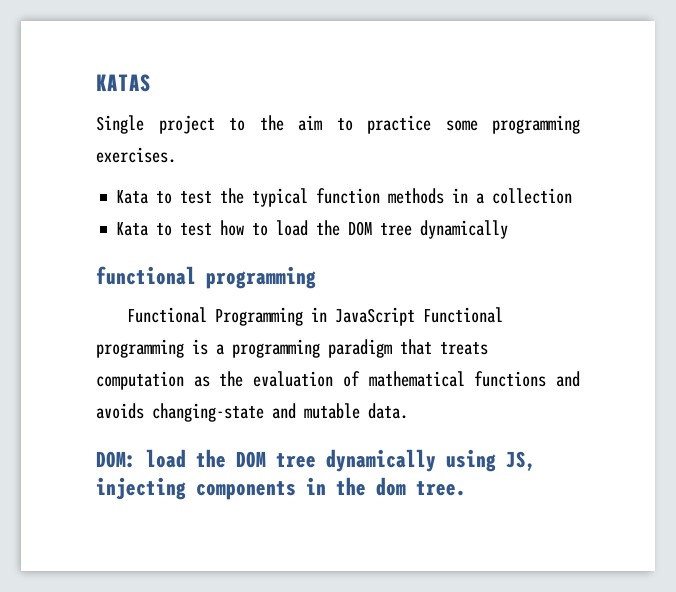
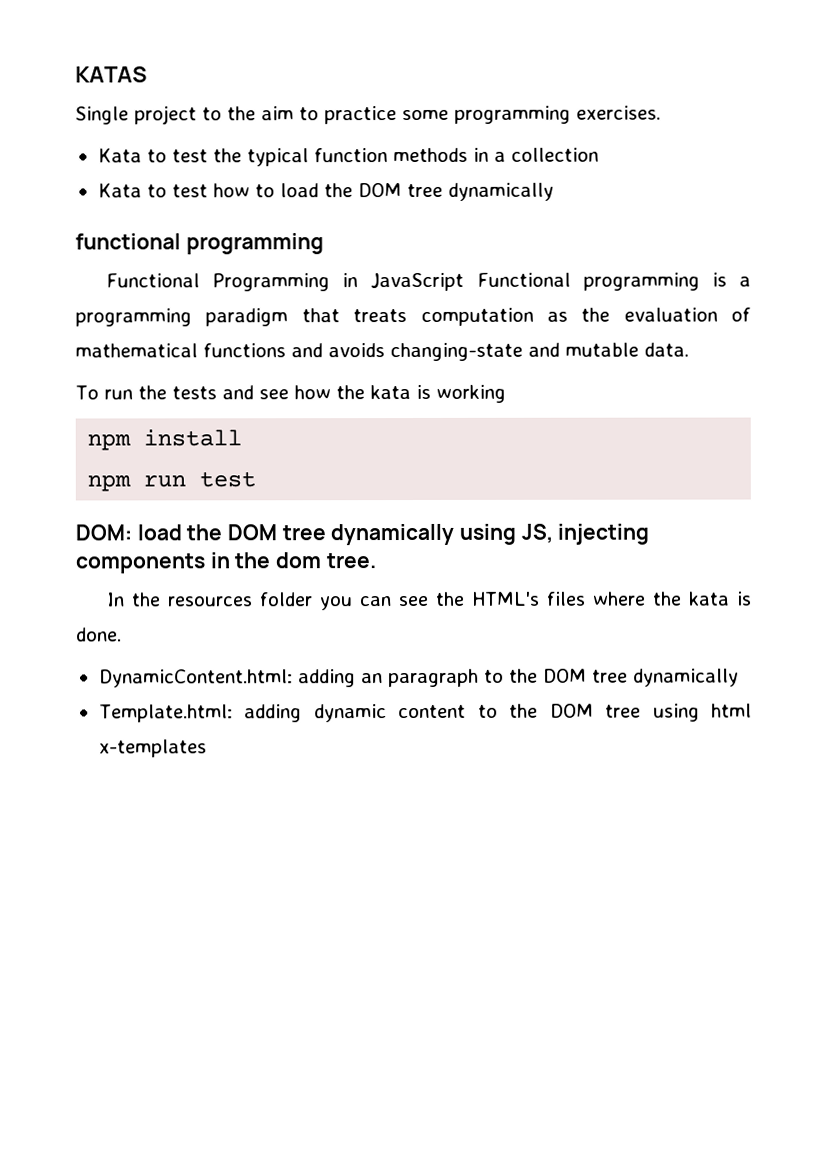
(408, 411) none -> [75,384,506,403] [87,429,243,451] [87,471,257,492] // To run the tests and see how the kata is working // npm install // npm run test
(466, 488) none -> [106,591,752,611] [76,627,122,642] [98,668,739,688] [98,703,753,723] [98,739,207,758] // In the resources folder you can see the HTML's files where the kata is done. // DynamicContent.html: adding an paragraph to the DOM tree dynamically // Template.html: adding dynamic content to the DOM tree using html x-templates

